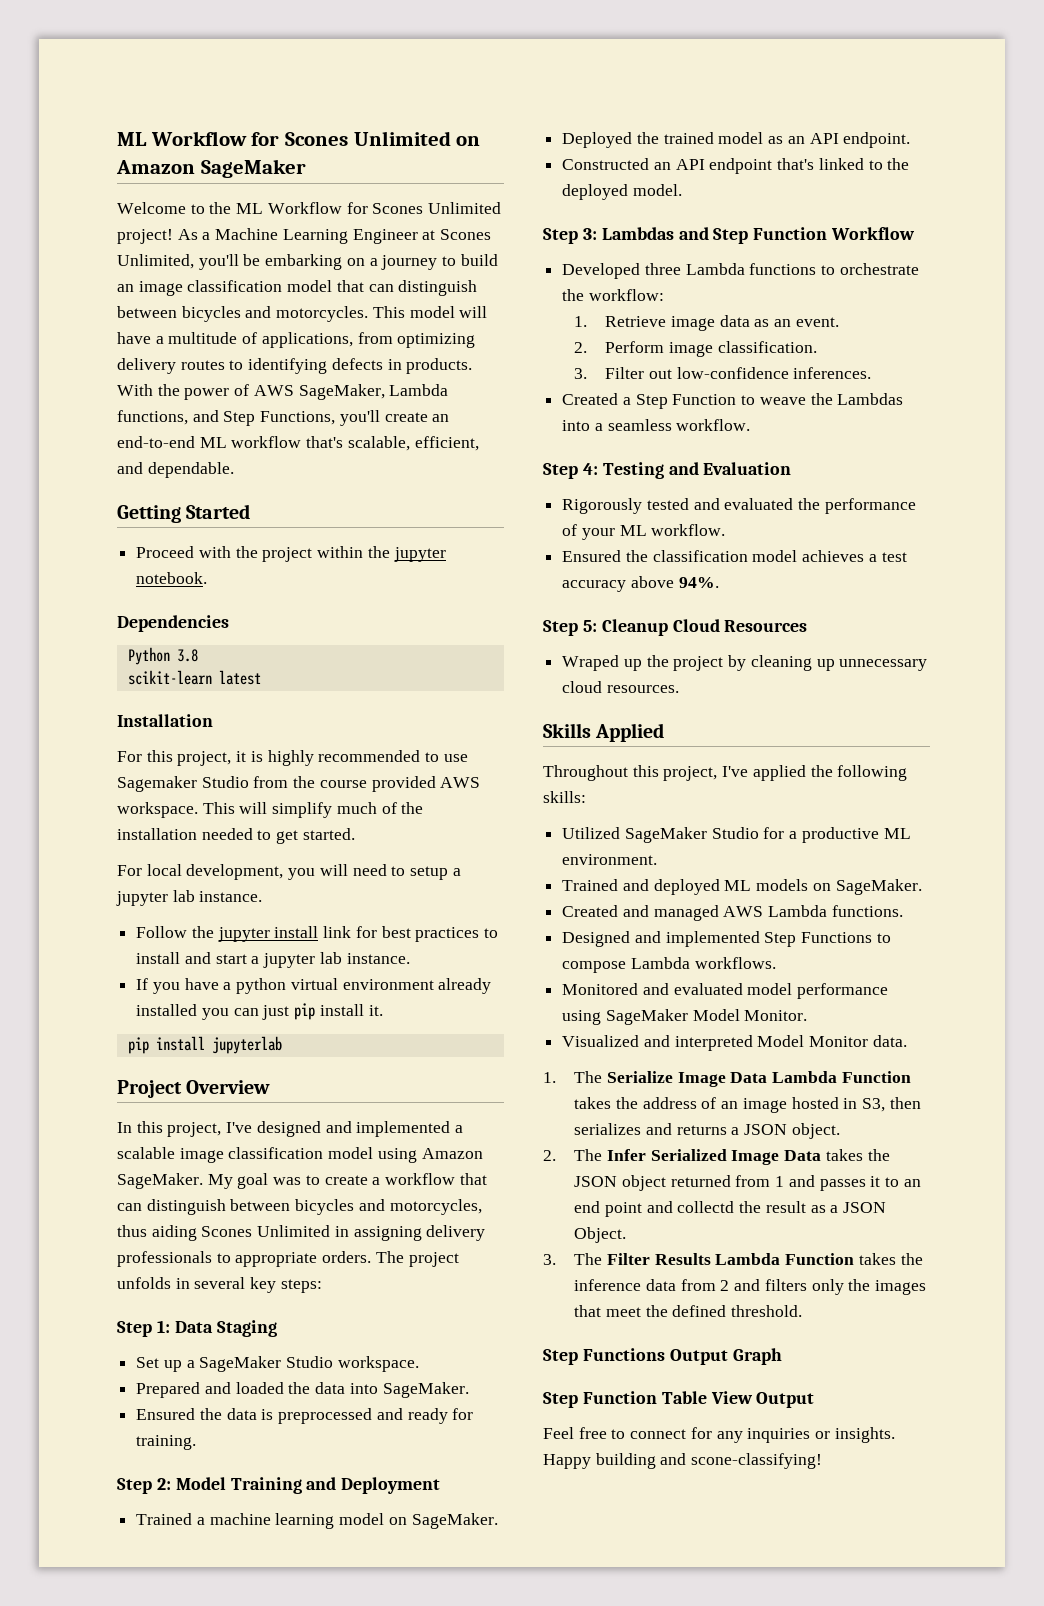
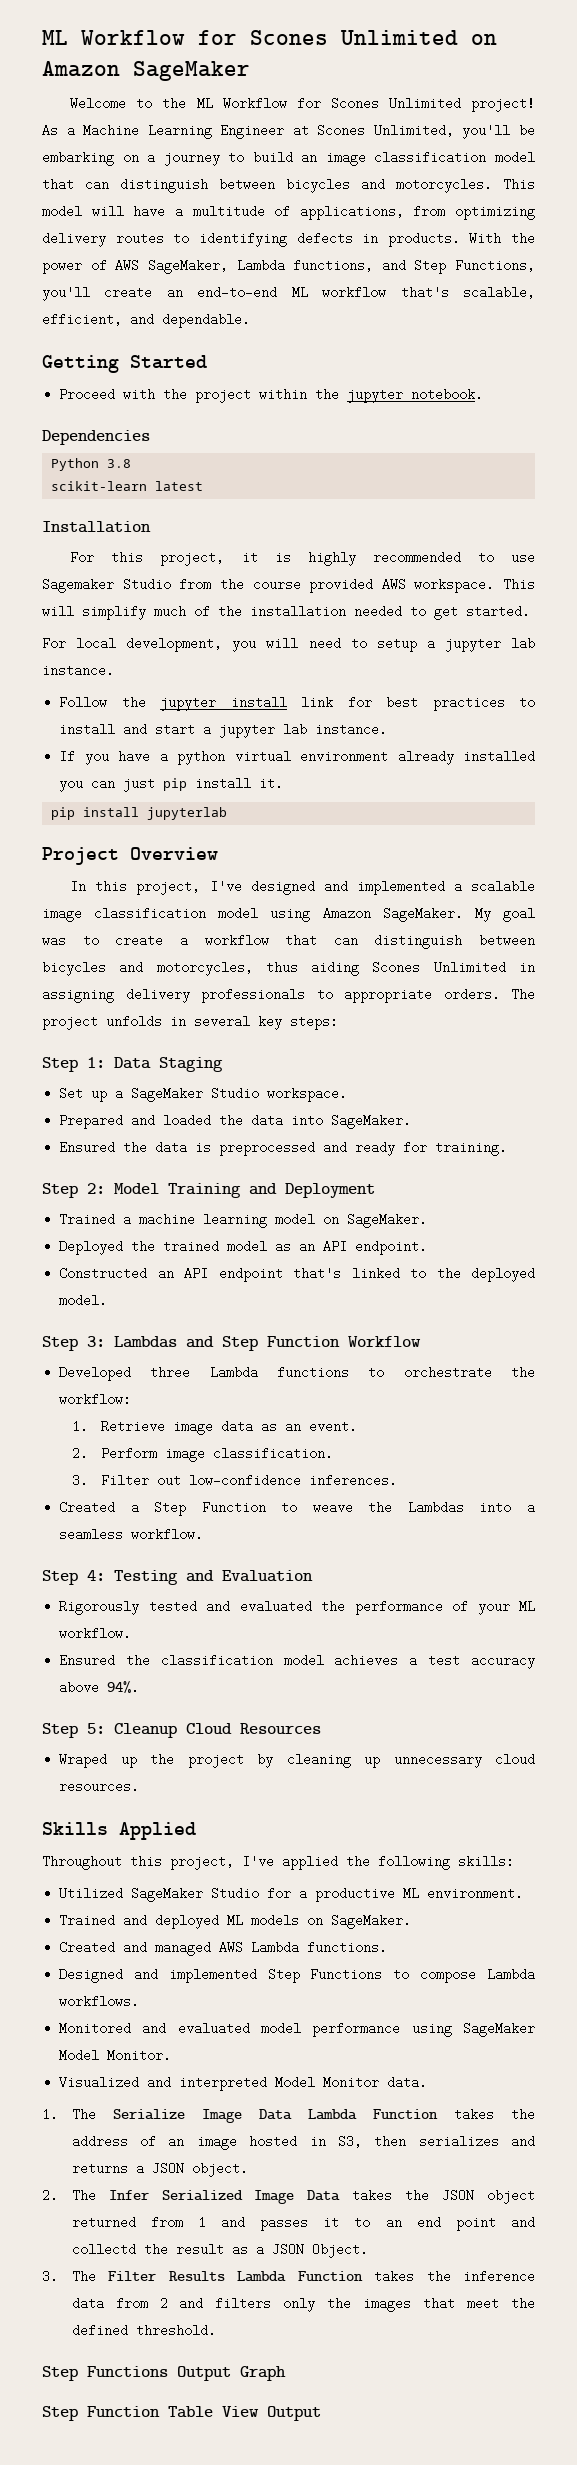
[543,1427,895,1443] [543,1453,823,1469] // Feel free to connect for any inquiries or insights. Happy building and scone-classifying! -> (321, 2413) none

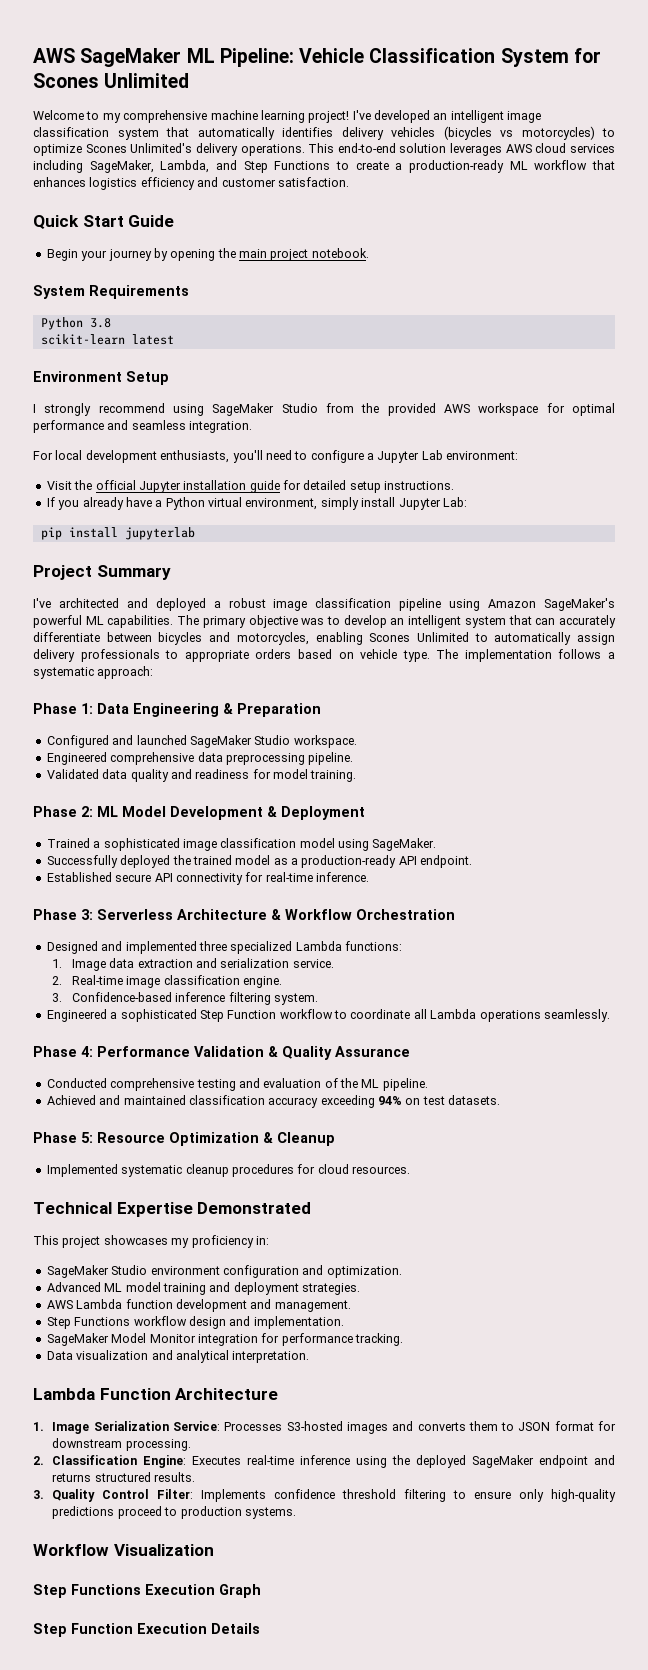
[42,30,497,45] [42,61,250,81] ML Workflow for Scones Unlimited on Amazon SageMaker -> [33,48,601,67] [33,73,190,88] AWS SageMaker ML Pipeline: Vehicle Classification System for Scones Unlimited
[162,97,535,112] [42,124,535,139] [42,151,535,166] [42,178,535,193] [42,205,535,220] [42,232,535,247] [42,259,535,274] [42,286,535,301] [42,313,250,328] [42,355,207,373] [59,388,404,403] the ML Workflow for Scones Unlimited project! As a Machine Learning Engineer at Scones Unlimited, you'll be embarking on a journey to build an image classification model that can distinguish between bicycles and motorcycles. This model will have a multitude of applications, from optimizing delivery routes to identifying defects in products. With the power of AWS SageMaker, Lambda functions, and Step Functions, you'll create an end-to-end ML workflow that's scalable, efficient, and dependable. // Getting Started // Proceed with the project within the jupyter -> [102,110,542,123] [33,126,615,140] [33,143,615,156] [33,160,615,173] [33,177,349,190] [33,215,175,229] [46,248,309,261] my comprehensive machine learning project! I've developed an intelligent image classification system that automatically identifies delivery vehicles (bicycles vs motorcycles) to optimize Scones Unlimited's delivery operations. This end-to-end solution leverages AWS cloud services including SageMaker, Lambda, and Step Functions to create a production-ready ML workflow that enhances logistics efficiency and customer satisfaction. // Quick Start Guide // Begin your journey by opening the main project
[42,430,150,445] Dependencies -> [33,285,189,299] System Requirements
[42,521,151,533] [70,551,535,566] [42,578,114,593] Installation // For this project, it is highly recommended to use Sagemaker -> [33,371,169,385] [33,403,275,416] Environment Setup // I strongly recommend using SageMaker
[252,578,301,591] course -> (380, 408) none
[414,578,535,593] [42,605,530,620] [42,637,536,652] [42,664,114,677] [59,696,535,711] [59,723,388,738] workspace. This will simplify much of the installation needed to get started. // For local development, you will need to setup a jupyter lab instance. // Follow the jupyter install link for best practices to install and start a jupyter lab instance. -> [478,403,615,416] [33,420,253,433] [33,450,519,463] [46,480,455,493] workspace for optimal performance and seamless integration. // For local development enthusiasts, you'll need to configure a Jupyter Lab environment: // Visit the official Jupyter installation guide for detailed setup instructions.
[118,750,535,765] [59,777,284,792] [51,807,228,820] [42,847,218,865] [70,880,535,895] [42,907,536,922] [42,934,535,949] [42,961,535,976] [42,988,535,1003] [42,1015,338,1030] [42,1057,223,1072] [59,1087,348,1102] [59,1114,412,1129] [59,1141,508,1156] [42,1183,375,1198] [59,1213,428,1228] [59,1240,124,1255] have a python virtual environment already installed you can just pip install it. // pip install jupyterlab // Project Overview // In this project, I've designed and implemented a scalable image classification model using Amazon SageMaker. My goal was to create a workflow that can distinguish between bicycles and motorcycles, thus aiding Scones Unlimited in assigning delivery professionals to appropriate orders. The project unfolds in several key steps: // Step 1: Data Staging // Set up a SageMaker Studio workspace. // Prepared and loaded the data into SageMaker. // Ensured the data is preprocessed and ready for training. // Step 2: Model Training and Deployment // Trained a machine learning model on SageMaker. // Deployed -> [82,497,467,510] [40,527,195,540] [33,565,171,580] [33,598,616,611] [33,615,617,628] [33,632,615,645] [33,649,615,662] [33,666,154,679] [33,703,321,717] [46,735,357,748] [46,752,354,765] [46,769,357,782] [33,806,365,820] [46,838,437,851] [46,855,171,868] already have a Python virtual environment, simply install Jupyter Lab: // pip install jupyterlab // Project Summary // I've architected and deployed a robust image classification pipeline using Amazon SageMaker's powerful ML capabilities. The primary objective was to develop an intelligent system that can accurately differentiate between bicycles and motorcycles, enabling Scones Unlimited to automatically assign delivery professionals to appropriate orders based on vehicle type. The implementation follows a systematic approach: // Phase 1: Data Engineering & Preparation // Configured and launched SageMaker Studio workspace. // Engineered comprehensive data preprocessing pipeline. // Validated data quality and readiness for model training. // Phase 2: ML Model Development & Deployment // Trained a sophisticated image classification model using SageMaker. // Successfully deployed
[299,1240,316,1253] an -> [291,855,397,868] a production-ready
[59,1267,535,1282] [59,1294,108,1307] [42,1336,421,1351] [59,1366,535,1381] [59,1393,132,1406] [71,1420,358,1435] [71,1447,334,1462] [71,1474,398,1487] [59,1501,535,1516] [59,1528,204,1541] [42,1570,313,1585] [59,1600,535,1615] [59,1627,132,1640] [59,1654,536,1669] [59,1681,140,1694] [42,1723,321,1738] [59,1753,535,1768] [59,1780,140,1793] [42,1822,196,1840] [42,1855,514,1870] [59,1887,524,1902] [59,1914,412,1929] [59,1941,388,1956] [59,1968,536,1983] [59,1995,140,2008] [59,2022,535,2037] [59,2049,172,2062] [59,2076,428,2091] [42,2108,535,2123] [71,2135,536,2150] [71,2162,248,2177] [42,2189,535,2204] [71,2216,535,2231] [71,2243,368,2258] [42,2270,535,2283] [71,2297,535,2312] [71,2324,216,2337] [42,2366,231,2381] Constructed an API endpoint that's linked to the deployed model. // Step 3: Lambdas and Step Function Workflow // Developed three Lambda functions to orchestrate the workflow: // 1. Retrieve image data as an event. // 2. Perform image classification. // 3. Filter out low-confidence inferences. // Created a Step Function to weave the Lambdas into a seamless workflow. // Step 4: Testing and Evaluation // Rigorously tested and evaluated the performance of your ML workflow. // Ensured the classification model achieves a test accuracy above 94%. // Step 5: Cleanup Cloud Resources // Wraped up the project by cleaning up unnecessary cloud resources. // Skills Applied // Throughout this project, I've applied the following skills: // Utilized SageMaker Studio for a productive ML environment. // Trained and deployed ML models on SageMaker. // Created and managed AWS Lambda functions. // Designed and implemented Step Functions to compose Lambda workflows. // Monitored and evaluated model performance using SageMaker Model Monitor. // Visualized and interpreted Model Monitor data. // 1. The Serialize Image Data Lambda Function takes the address of an image hosted in S3, then serializes and returns a JSON object. // 2. The Infer Serialized Image Data takes the JSON object returned from 1 and passes it to an end point and collectd the result as a JSON Object. // 3. The Filter Results Lambda Function takes the inference data from 2 and filters only the images that meet the defined threshold. // Step Functions Output -> [46,872,369,885] [33,909,455,920] [46,941,402,954] [52,958,334,971] [52,975,282,988] [52,992,318,1005] [46,1009,610,1022] [33,1046,410,1060] [46,1078,428,1091] [46,1095,501,1108] [33,1132,335,1146] [46,1164,410,1177] [33,1202,312,1217] [33,1235,269,1248] [46,1265,402,1278] [46,1282,360,1295] [46,1299,351,1312] [46,1316,344,1329] [46,1333,403,1346] [46,1350,310,1363] [33,1388,279,1400] [33,1421,617,1434] [52,1438,191,1451] [33,1455,615,1468] [52,1472,196,1482] [33,1489,616,1502] [52,1506,296,1519] [33,1544,214,1556] [33,1584,215,1598] Established secure API connectivity for real-time inference. // Phase 3: Serverless Architecture & Workflow Orchestration // Designed and implemented three specialized Lambda functions: // 1. Image data extraction and serialization service. // 2. Real-time image classification engine. // 3. Confidence-based inference filtering system. // Engineered a sophisticated Step Function workflow to coordinate all Lambda operations seamlessly. // Phase 4: Performance Validation & Quality Assurance // Conducted comprehensive testing and evaluation of the ML pipeline. // Achieved and maintained classification accuracy exceeding 94% on test datasets. // Phase 5: Resource Optimization & Cleanup // Implemented systematic cleanup procedures for cloud resources. // Technical Expertise Demonstrated // This project showcases my proficiency in: // SageMaker Studio environment configuration and optimization. // Advanced ML model training and deployment strategies. // AWS Lambda function development and management. // Step Functions workflow design and implementation. // SageMaker Model Monitor integration for performance tracking. // Data visualization and analytical interpretation. // Lambda Function Architecture // 1. Image Serialization Service: Processes S3-hosted images and converts them to JSON format for downstream processing. // 2. Classification Engine: Executes real-time inference using the deployed SageMaker endpoint and returns structured results. // 3. Quality Control Filter: Implements confidence threshold filtering to ensure only high-quality predictions proceed to production systems. // Workflow Visualization // Step Functions Execution
[168,2406,321,2421] Table View Output -> [137,1623,260,1634] Execution Details

